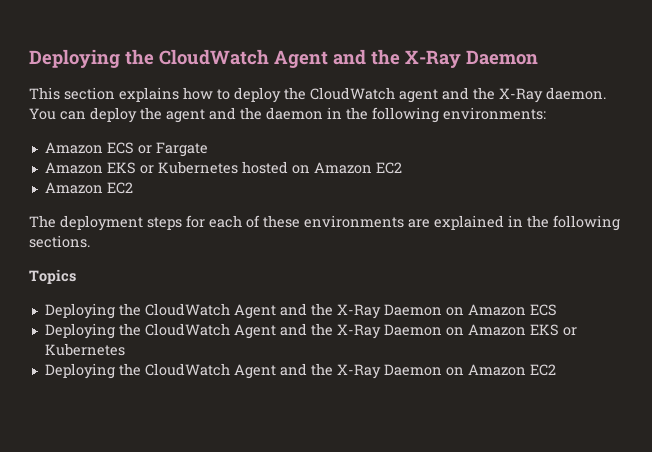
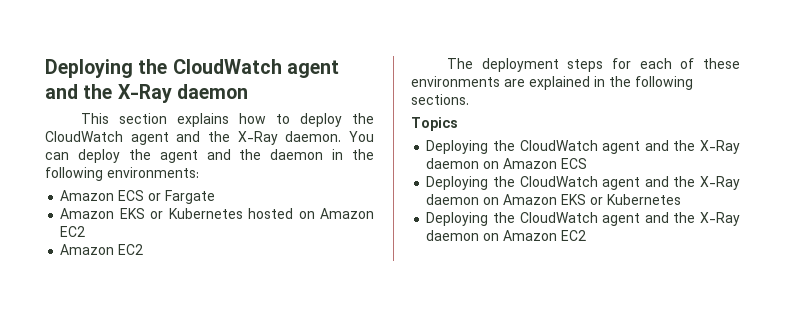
[29,49,538,68] Deploying the CloudWatch Agent and the X-Ray Daemon -> [45,59,339,78] [45,84,248,103] Deploying the CloudWatch agent and the X-Ray daemon
[233,303,442,319] Agent and the X-Ray Daemon -> [602,140,740,154] [426,158,480,169] agent and the X-Ray daemon
[233,323,442,339] Agent and the X-Ray Daemon -> [602,176,740,190] [426,194,480,205] agent and the X-Ray daemon
[233,363,442,379] Agent and the X-Ray Daemon -> [602,212,740,226] [426,230,480,241] agent and the X-Ray daemon

